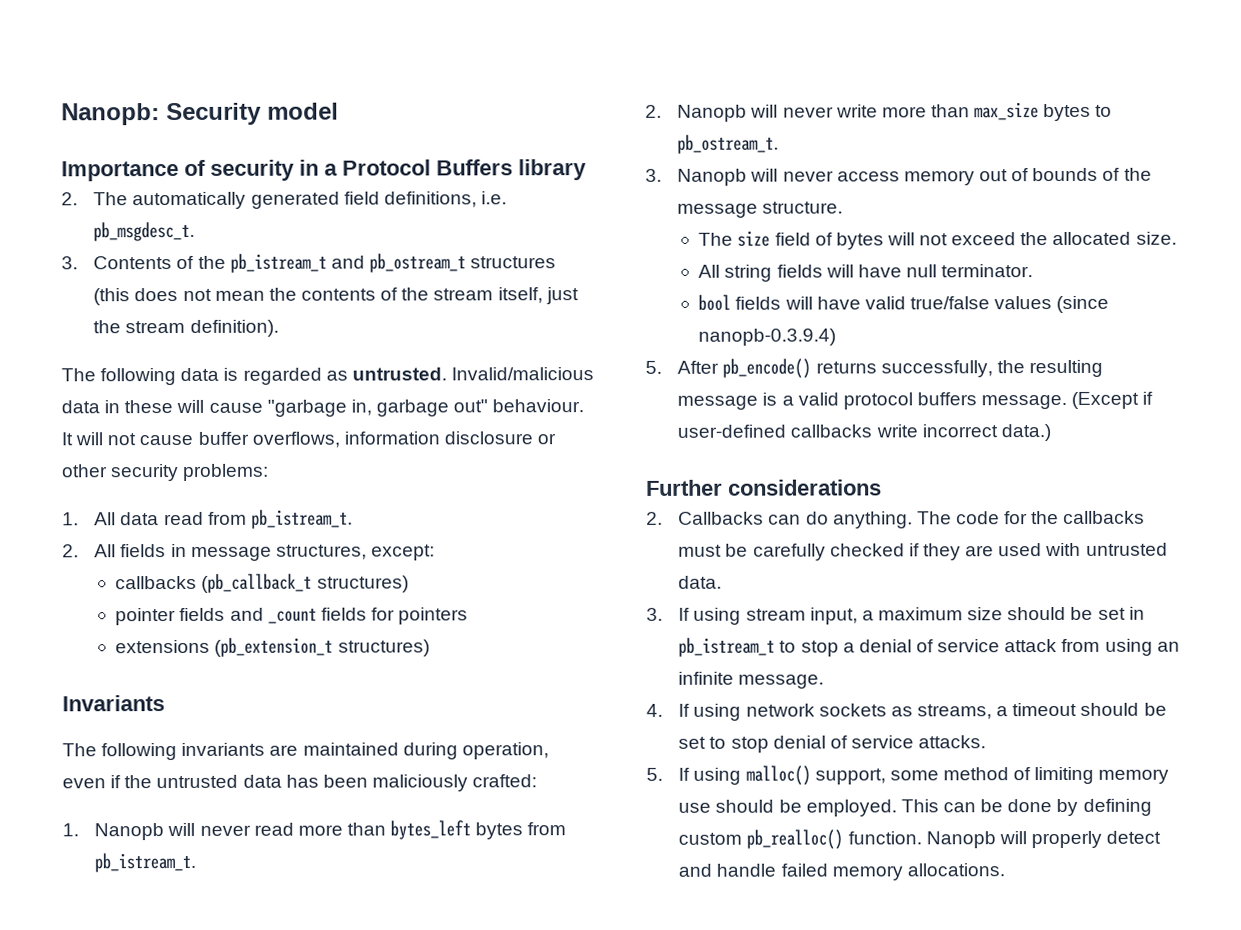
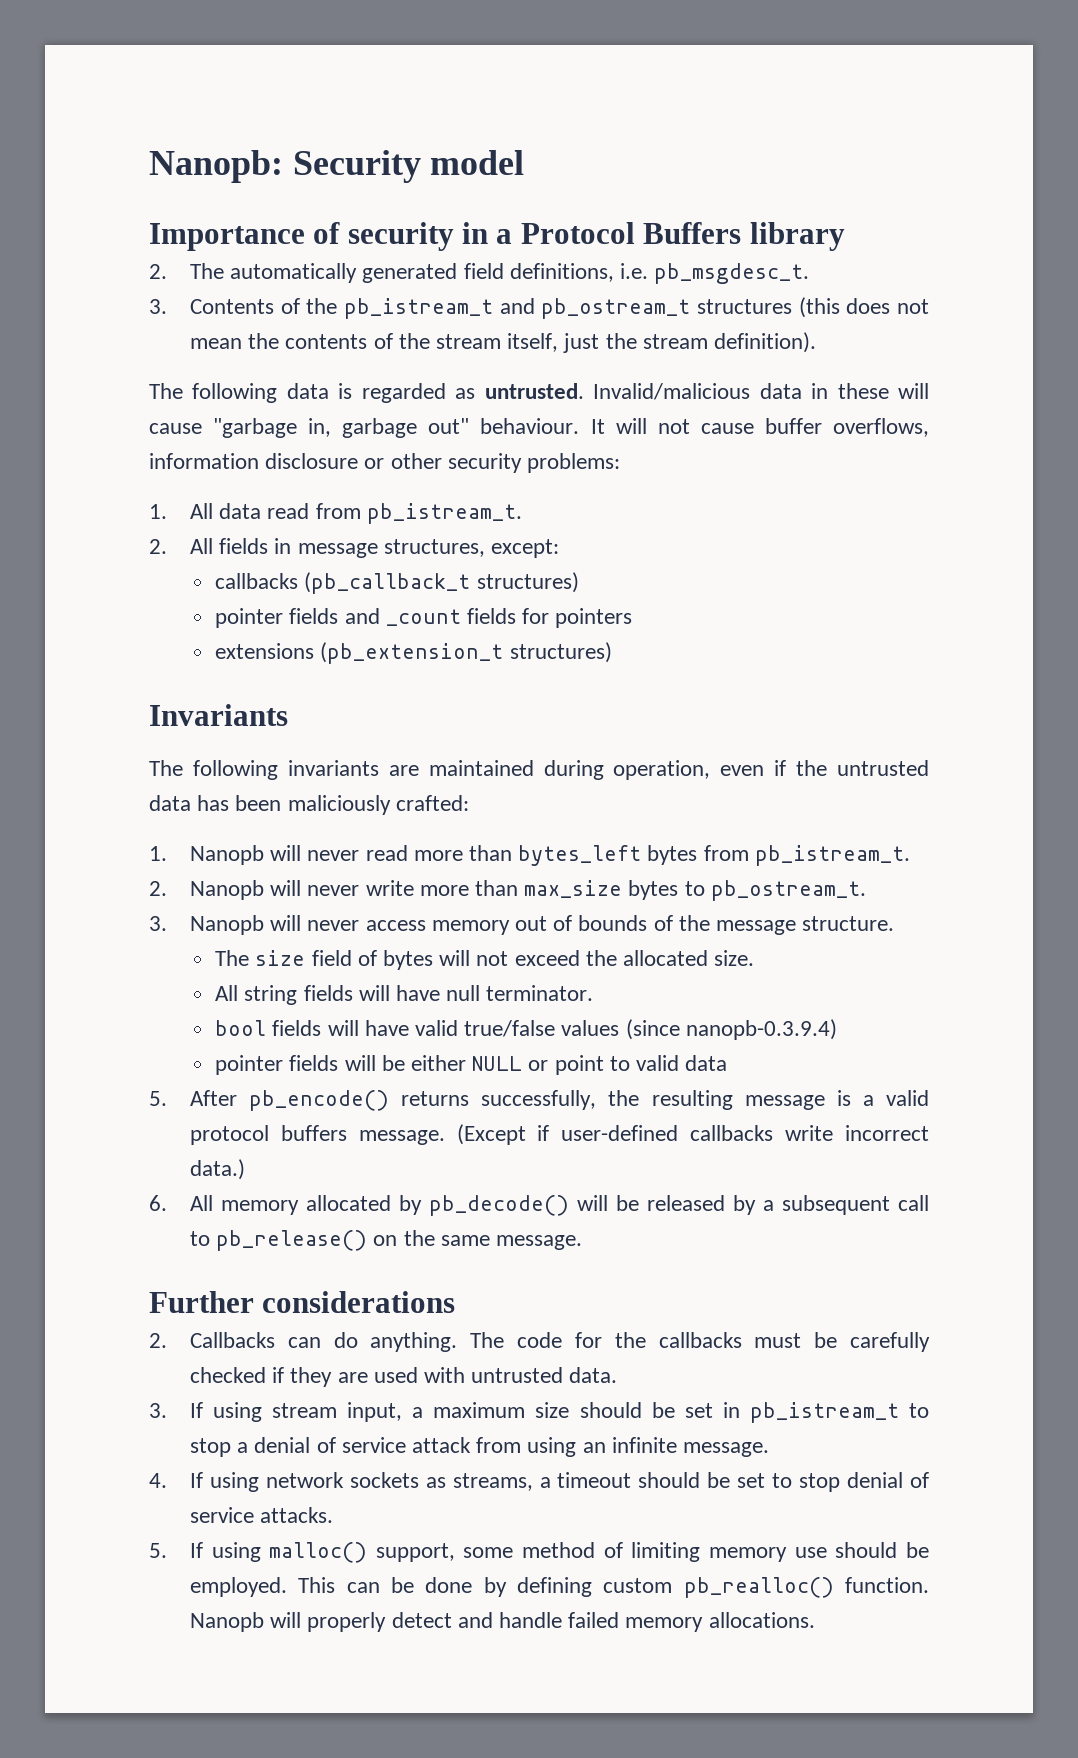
(837, 337) none -> [215,1055,728,1075] // pointer fields will be either NULL or point to valid data
(1051, 433) none -> [149,1195,930,1216] [189,1230,582,1251] // 6. All memory allocated by pb_decode() will be released by a subsequent call to pb_release() on the same message.

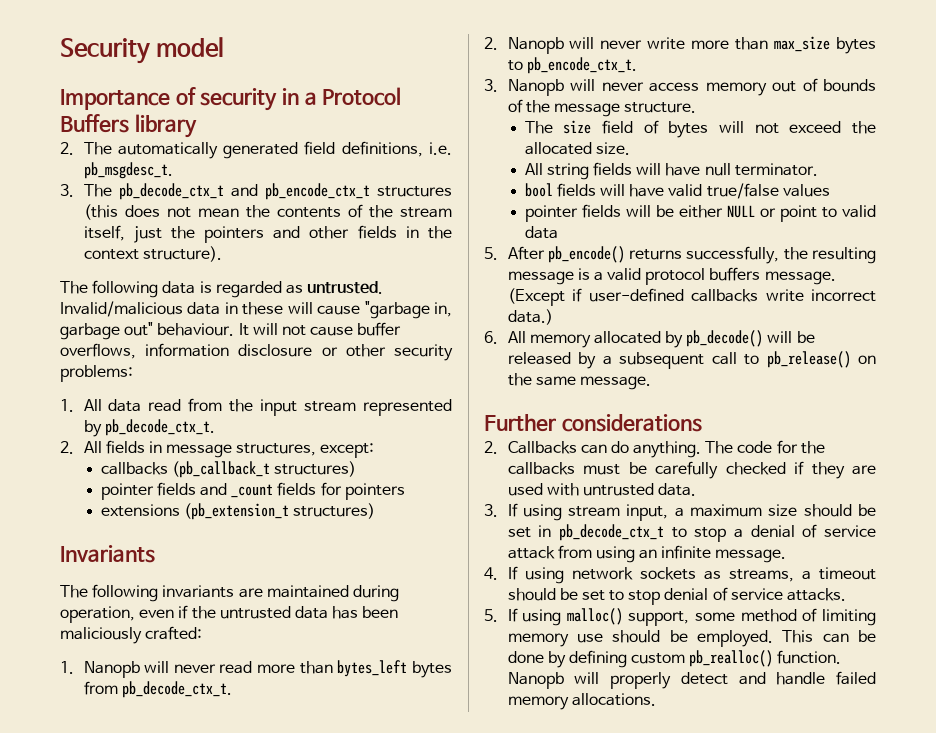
[149,150,283,183] Nanopb: -> (60, 51) none
[189,298,691,319] Contents of the pb_istream_t and pb_ostream_t -> [83,183,370,200] The pb_decode_ctx_t and pb_encode_ctx_t
[642,332,816,353] stream definition). -> [204,225,452,243] [83,246,222,262] pointers and other fields in the context structure).
[366,503,522,524] pb_istream_t. -> [229,399,452,416] [83,419,215,437] the input stream represented by pb_decode_ctx_t.
[754,845,910,866] pb_istream_t. -> [121,681,232,698] pb_decode_ctx_t.
[710,880,866,901] pb_ostream_t. -> [526,57,637,74] pb_encode_ctx_t.
[625,1019,837,1040] (since nanopb-0.3.9.4) -> (830, 190) none
[749,1402,899,1423] pb_istream_t -> [558,524,664,541] pb_decode_ctx_t

